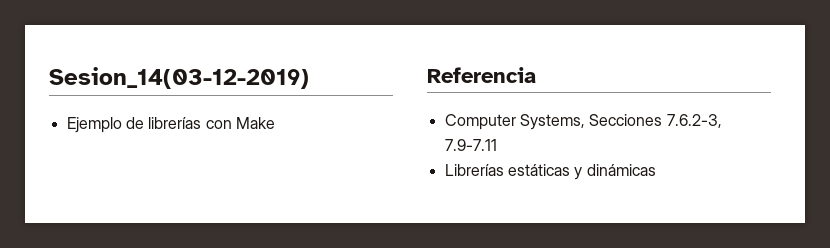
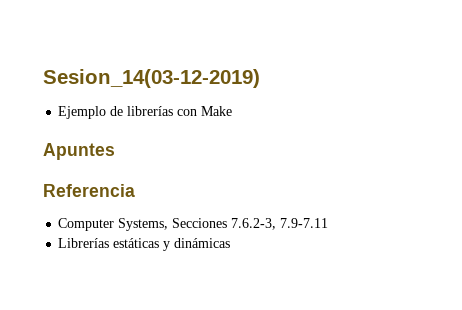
(275, 123) none -> [43,143,115,160] // Apuntes

